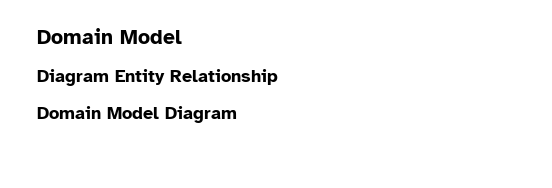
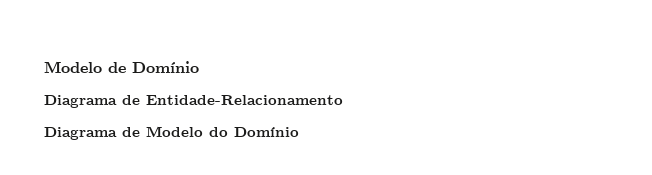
[37,28,182,44] [37,69,278,86] [37,106,237,123] Domain Model // Diagram Entity Relationship // Domain Model Diagram -> [44,61,199,73] [44,95,343,108] [44,126,299,140] Modelo de Domínio // Diagrama de Entidade-Relacionamento // Diagrama de Modelo do Domínio

